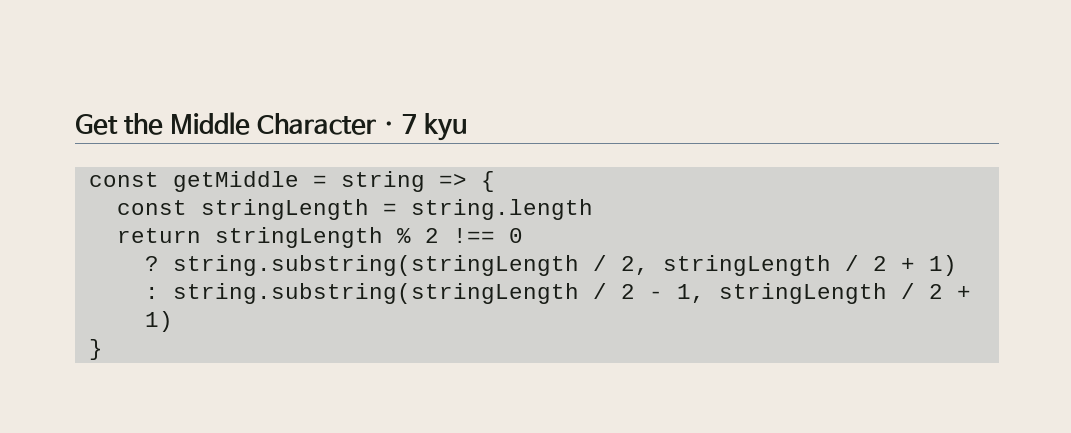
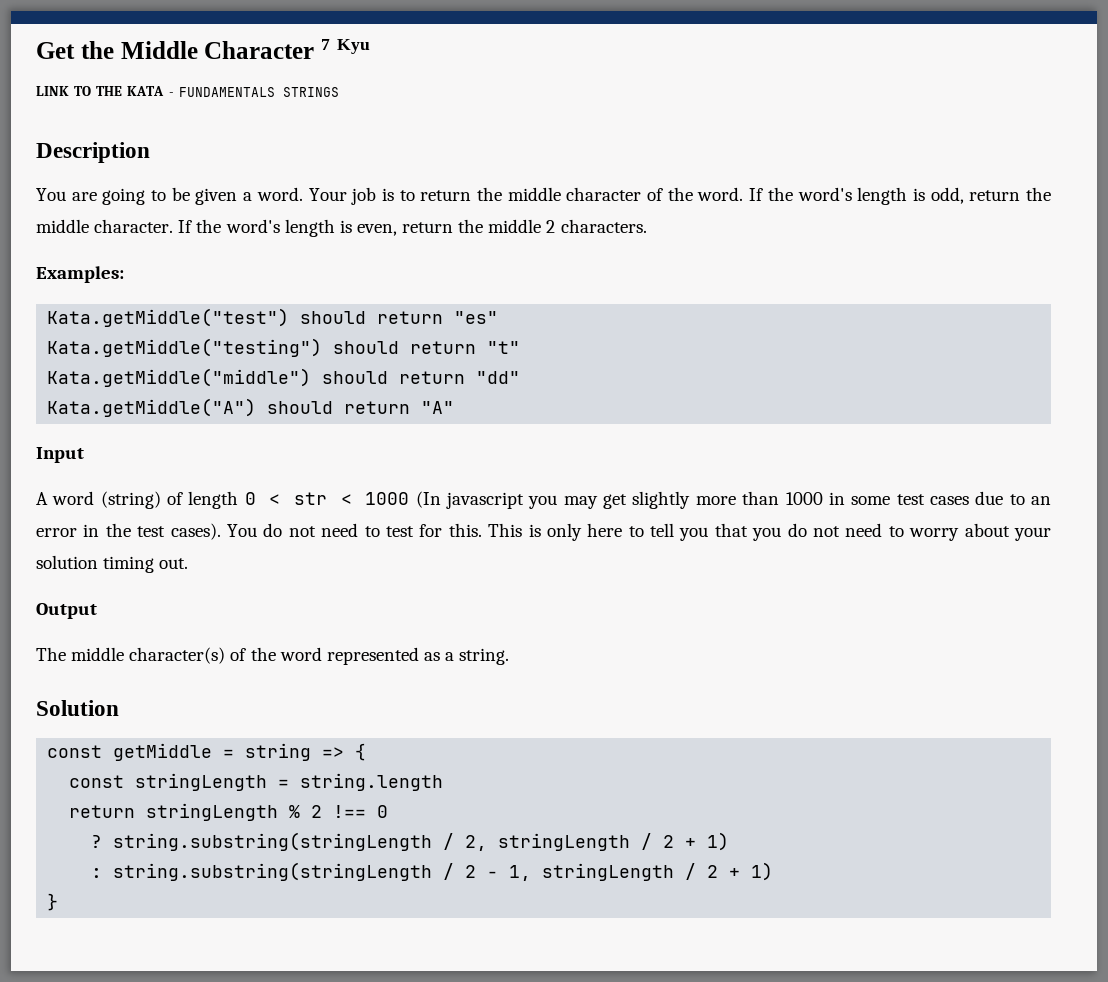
[383,113,468,141] · 7 kyu -> [321,39,370,54] [36,86,339,97] [36,142,150,163] [36,187,1052,205] [36,219,647,237] [36,266,124,283] [47,308,499,327] [47,338,521,357] [47,368,521,387] [47,398,455,417] [36,447,84,463] [36,491,1051,509] [36,523,1051,541] [36,555,189,573] [36,603,97,619] [36,647,510,665] [36,700,119,716] 7 Kyu // LINK TO THE KATA - FUNDAMENTALS STRINGS // Description // You are going to be given a word. Your job is to return the middle character of the word. If the word's length is odd, return the middle character. If the word's length is even, return the middle 2 characters. // Examples: // Kata.getMiddle("test") should return "es" // Kata.getMiddle("testing") should return "t" // Kata.getMiddle("middle") should return "dd" // Kata.getMiddle("A") should return "A" // Input // A word (string) of length 0 < str < 1000 (In javascript you may get slightly more than 1000 in some test cases due to an error in the test cases). You do not need to test for this. This is only here to tell you that you do not need to worry about your solution timing out. // Output // The middle character(s) of the word represented as a string. // Solution

